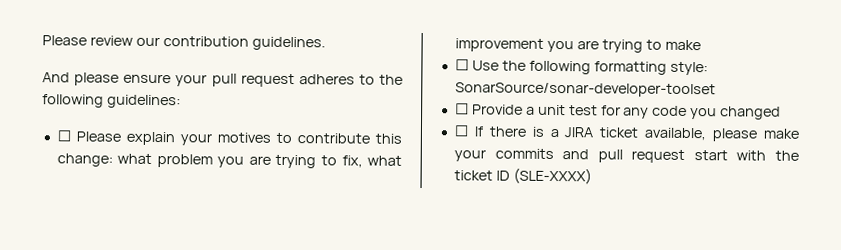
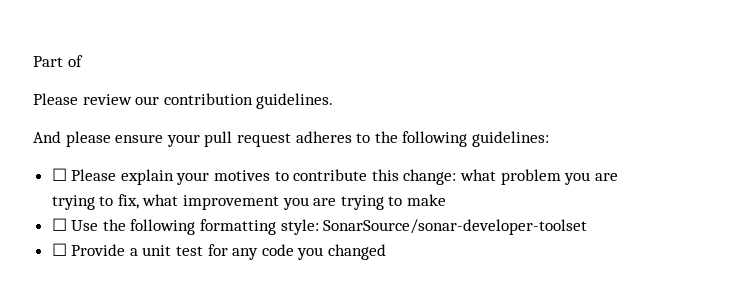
(42, 40) none -> [33,55,83,67] Part of //
[453,125,799,142] [453,148,799,163] [453,167,592,185] // ☐ If there is a JIRA ticket available, please make your commits and pull request start with the ticket ID (SLE-XXXX) -> (387, 252) none

